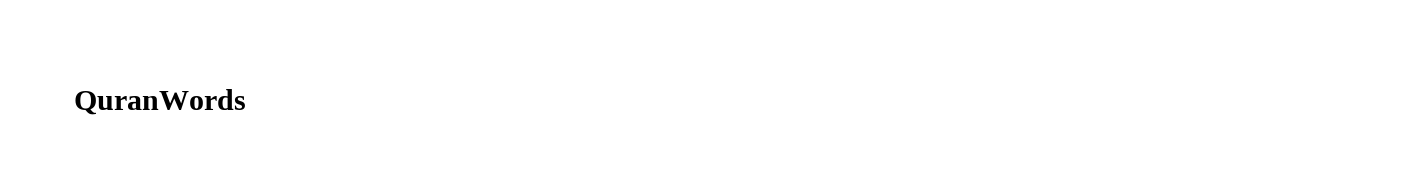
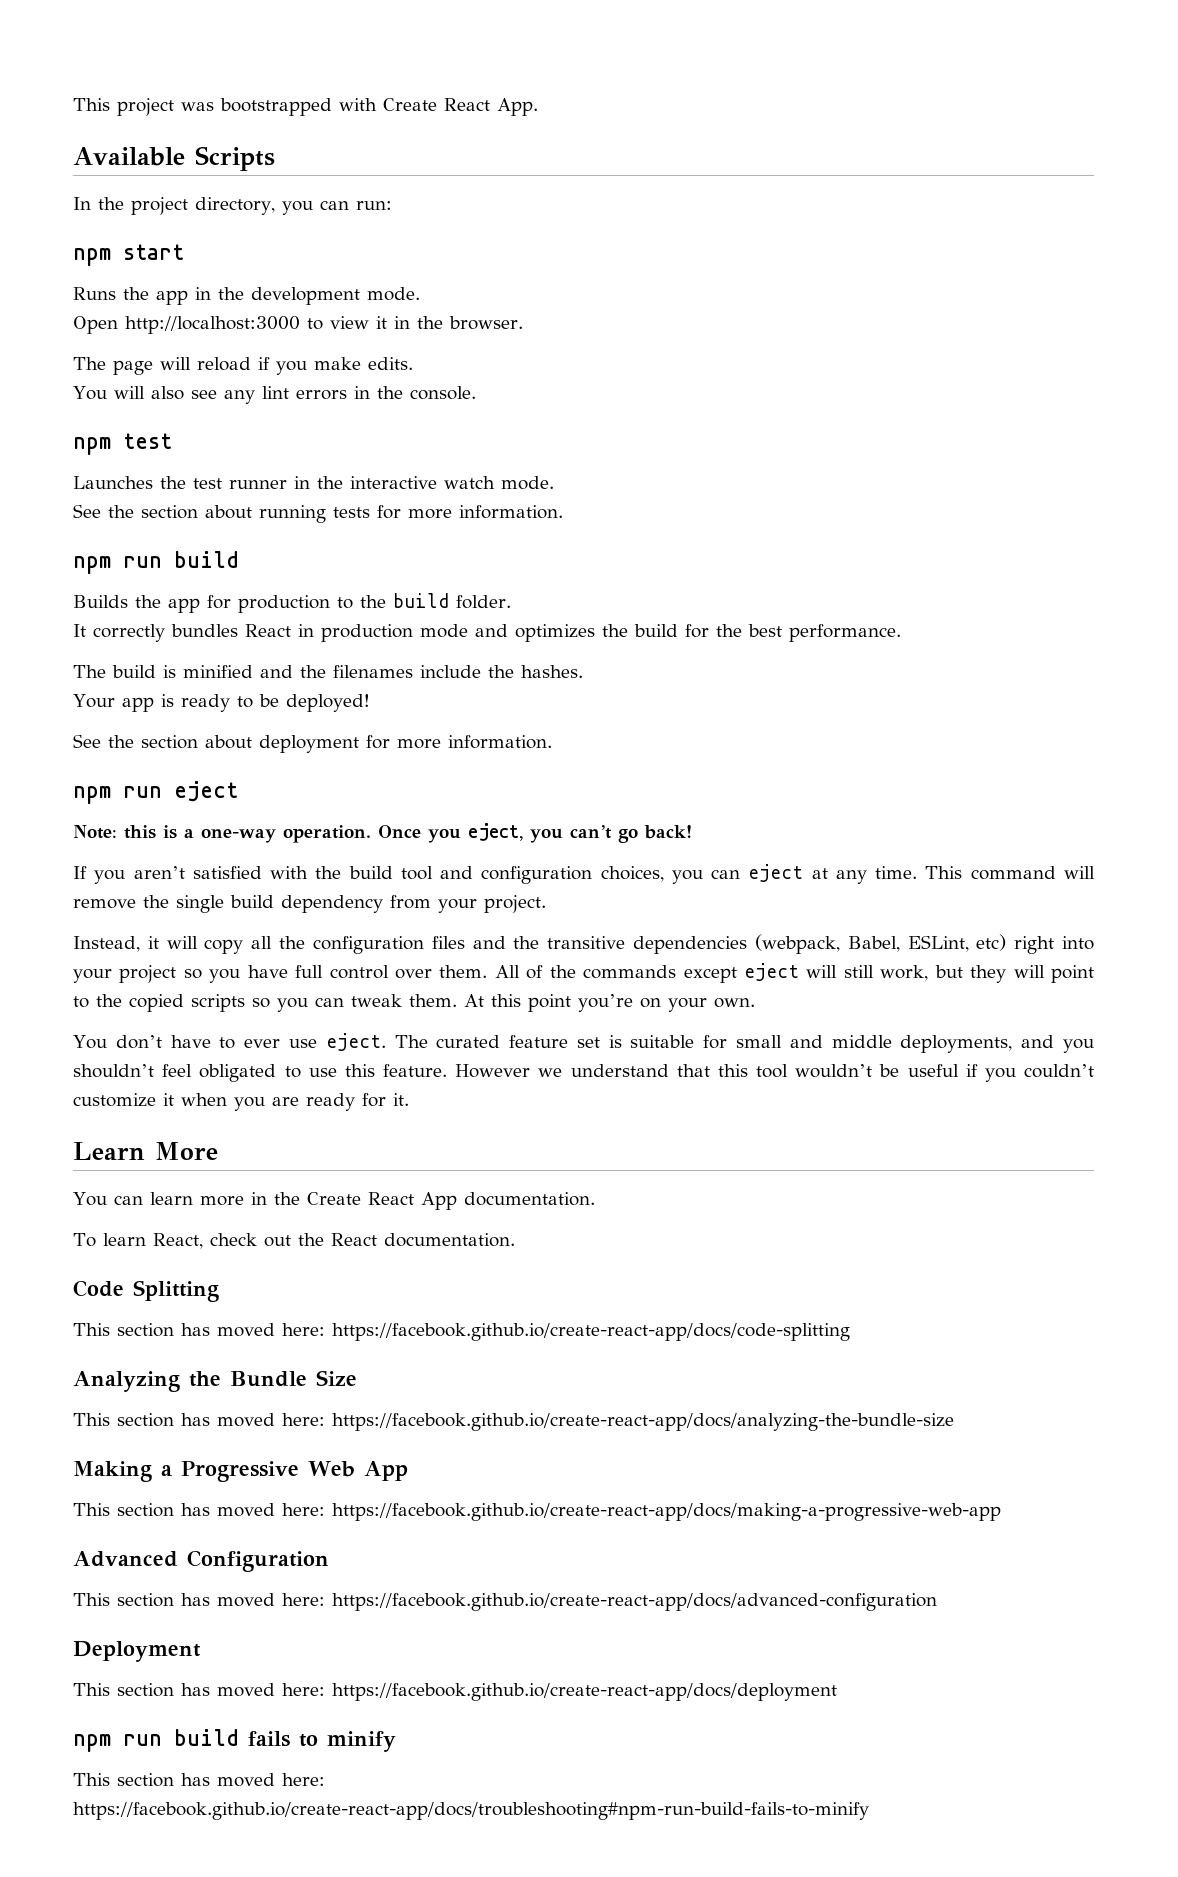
[74,89,246,115] QuranWords -> [73,98,538,116] [73,146,275,171] [73,197,392,215] [73,244,184,266] [73,287,420,305] [73,316,523,334] [73,357,413,375] [73,386,476,404] [73,433,172,455] [73,476,554,490] [73,504,563,523] [73,551,239,574] [73,593,511,613] [73,624,901,642] [73,665,583,678] [73,694,370,712] [73,734,552,753] [73,781,238,804] [73,823,692,843] [73,864,1096,884] [73,895,546,913] [73,934,1095,954] [73,963,1095,983] [73,994,755,1012] [73,1033,1094,1053] [73,1064,1094,1082] [73,1093,409,1111] [73,1142,218,1160] [73,1192,595,1210] [73,1233,515,1249] [73,1280,219,1302] [73,1323,850,1341] [73,1370,357,1392] [73,1413,954,1431] [73,1461,408,1482] [73,1503,1001,1521] [73,1550,329,1572] [73,1593,937,1611] [73,1641,201,1662] [73,1683,837,1701] [73,1729,396,1752] [73,1773,325,1787] [73,1802,869,1820] This project was bootstrapped with Create React App. // Available Scripts // In the project directory, you can run: // npm start // Runs the app in the development mode. // Open http://localhost:3000 to view it in the browser. // The page will reload if you make edits. // You will also see any lint errors in the console. // npm test // Launches the test runner in the interactive watch mode. // See the section about running tests for more information. // npm run build // Builds the app for production to the build folder. // It correctly bundles React in production mode and optimizes the build for the best performance. // The build is minified and the filenames include the hashes. // Your app is ready to be deployed! // See the section about deployment for more information. // npm run eject // Note: this is a one-way operation. Once you eject, you can’t go back! // If you aren’t satisfied with the build tool and configuration choices, you can eject at any time. This command will remove the single build dependency from your project. // Instead, it will copy all the configuration files and the transitive dependencies (webpack, Babel, ESLint, etc) right into your project so you have full control over them. All of the commands except eject will still work, but they will point to the copied scripts so you can tweak them. At this point you’re on your own. // You don’t have to ever use eject. The curated feature set is suitable for small and middle deployments, and you shouldn’t feel obligated to use this feature. However we understand that this tool wouldn’t be useful if you couldn’t customize it when you are ready for it. // Learn More // You can learn more in the Create React App documentation. // To learn React, check out the React documentation. // Code Splitting // This section has moved here: https://facebook.github.io/create-react-app/docs/code-splitting // Analyzing the Bundle Size // This section has moved here: https://facebook.github.io/create-react-app/docs/analyzing-the-bundle-size // Making a Progressive Web App // This section has moved here: https://facebook.github.io/create-react-app/docs/making-a-progressive-web-app // Advanced Configuration // This section has moved here: https://facebook.github.io/create-react-app/docs/advanced-configuration // Deployment // This section has moved here: https://facebook.github.io/create-react-app/docs/deployment // npm run build fails to minify // This section has moved here: https://facebook.github.io/create-react-app/docs/troubleshooting#npm-run-build-fails-to-minify

